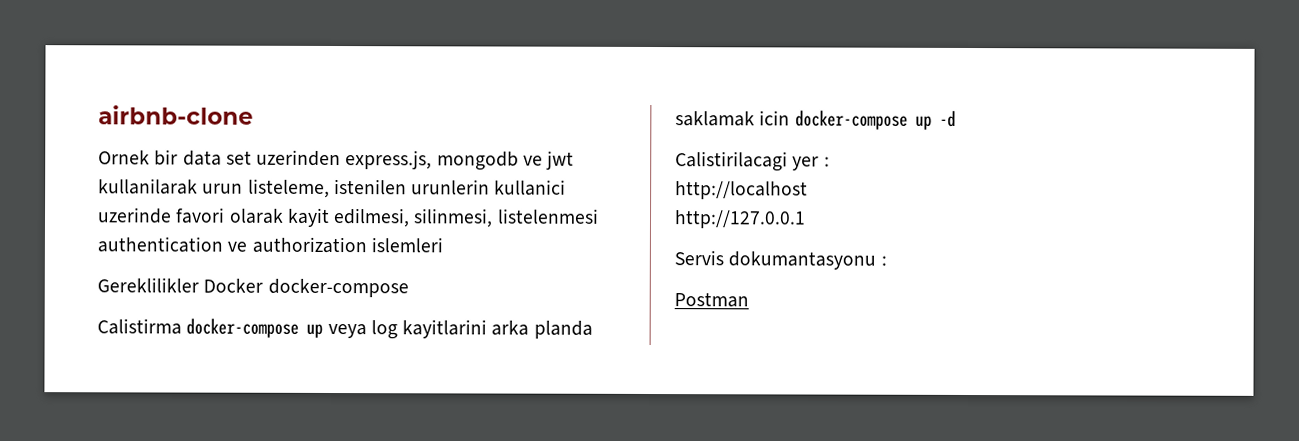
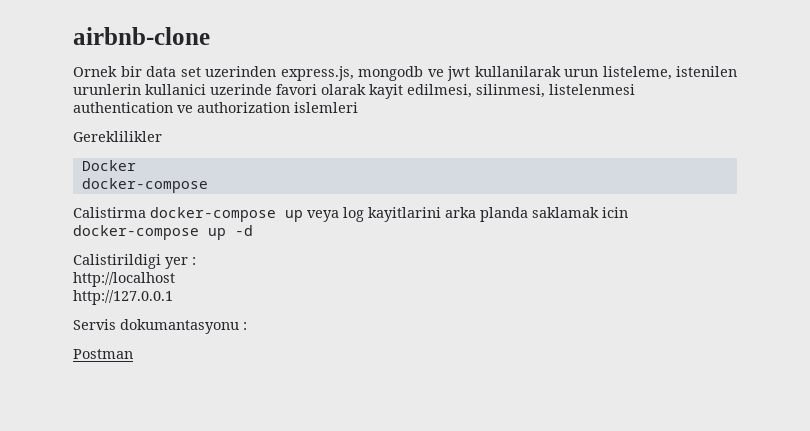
(199, 285) none -> (162, 136) //
(264, 285) none -> (136, 165) //
[675,151,788,172] Calistirilacagi -> [73,254,161,269] Calistirildigi

